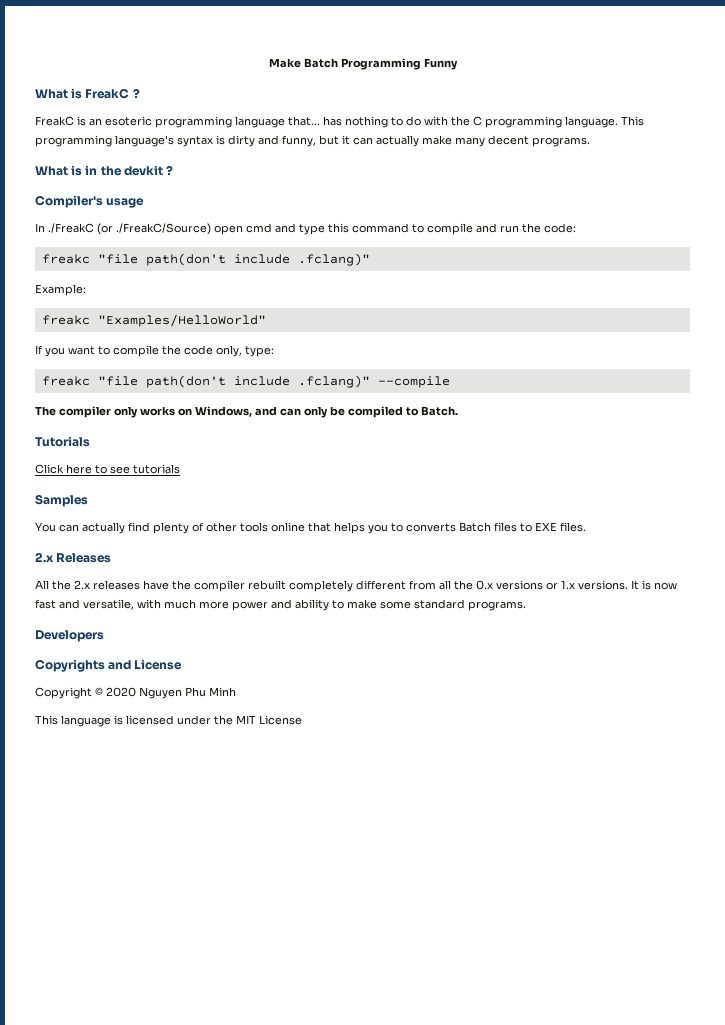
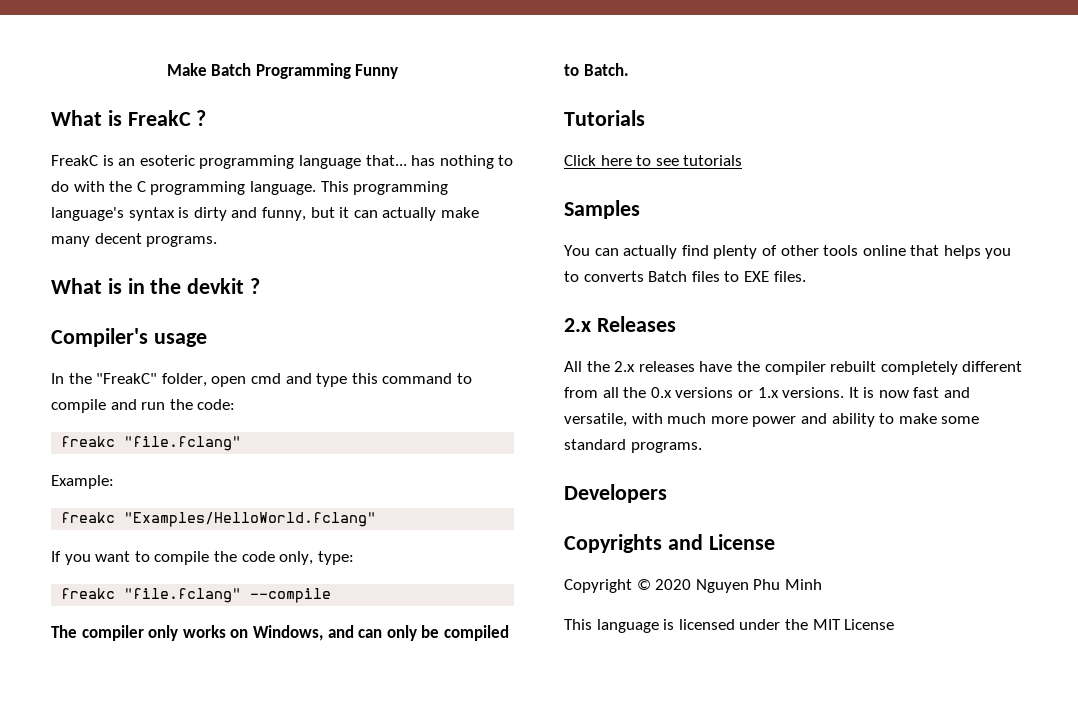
[48,223,211,235] ./FreakC (or ./FreakC/Source) -> [68,373,207,387] the "FreakC" folder,
[97,253,370,266] "file path(don't include .fclang)" -> [124,436,242,451] "file.fclang"
[97,314,266,327] "Examples/HelloWorld" -> [124,512,377,527] "Examples/HelloWorld.fclang"
[97,375,370,388] "file path(don't include .fclang)" -> [124,588,242,603] "file.fclang"

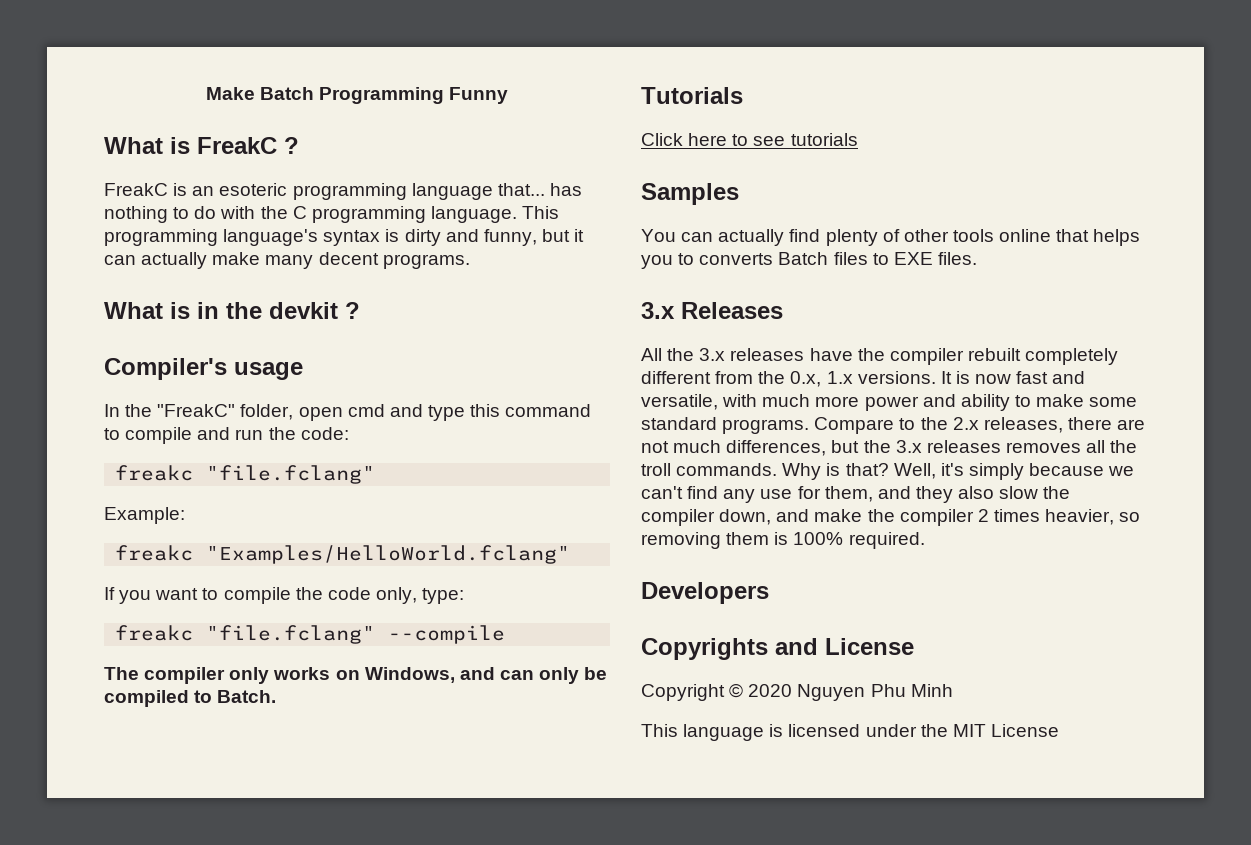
[564,318,591,332] 2.x -> [641,302,675,319] 3.x
[614,361,636,372] 2.x -> [699,348,726,361] 3.x
[602,387,753,398] all the 0.x versions or -> [758,371,822,387] the 0.x,
(702, 447) none -> [814,417,1146,434] [641,440,1138,456] [641,463,1135,480] [641,486,1071,503] [641,509,1141,526] [641,532,925,549] Compare to the 2.x releases, there are not much differences, but the 3.x releases removes all the troll commands. Why is that? Well, it's simply because we can't find any use for them, and they also slow the compiler down, and make the compiler 2 times heavier, so removing them is 100% required.

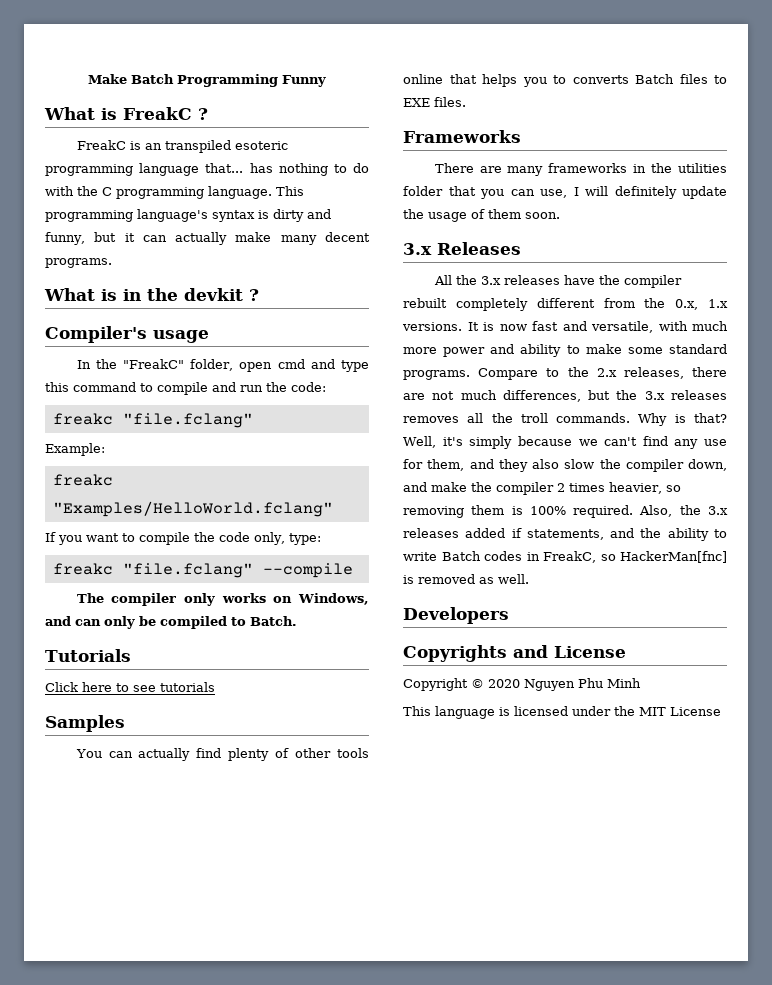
(215, 191) none -> [164,140,231,153] transpiled
(977, 258) none -> [403,130,521,143] [434,163,727,176] [403,186,727,199] [403,209,560,222] // Frameworks // There are many frameworks in the utilities folder that you can use, I will definitely update the usage of them soon.
(925, 540) none -> [639,505,728,517] [403,528,727,541] [403,551,727,563] [403,574,529,584] Also, the 3.x releases added if statements, and the ability to write Batch codes in FreakC, so HackerMan[fnc] is removed as well.

